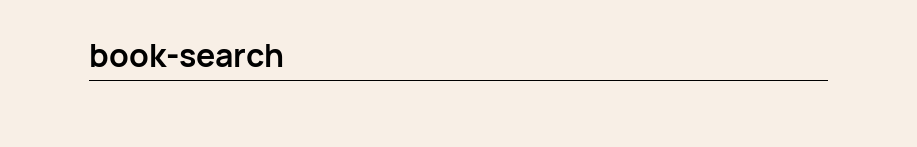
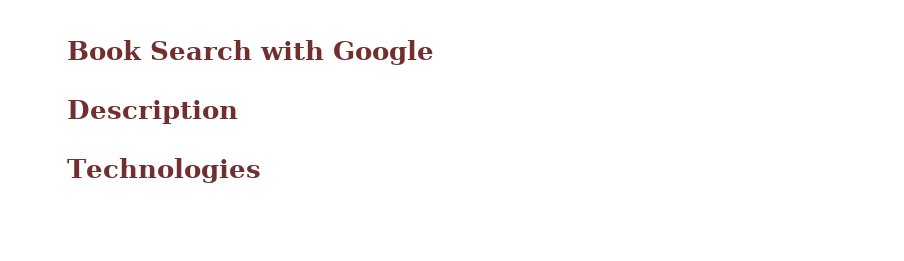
[89,44,284,67] book-search -> [67,40,434,65] [67,100,238,124] [67,158,261,183] Book Search with Google // Description // Technologies

